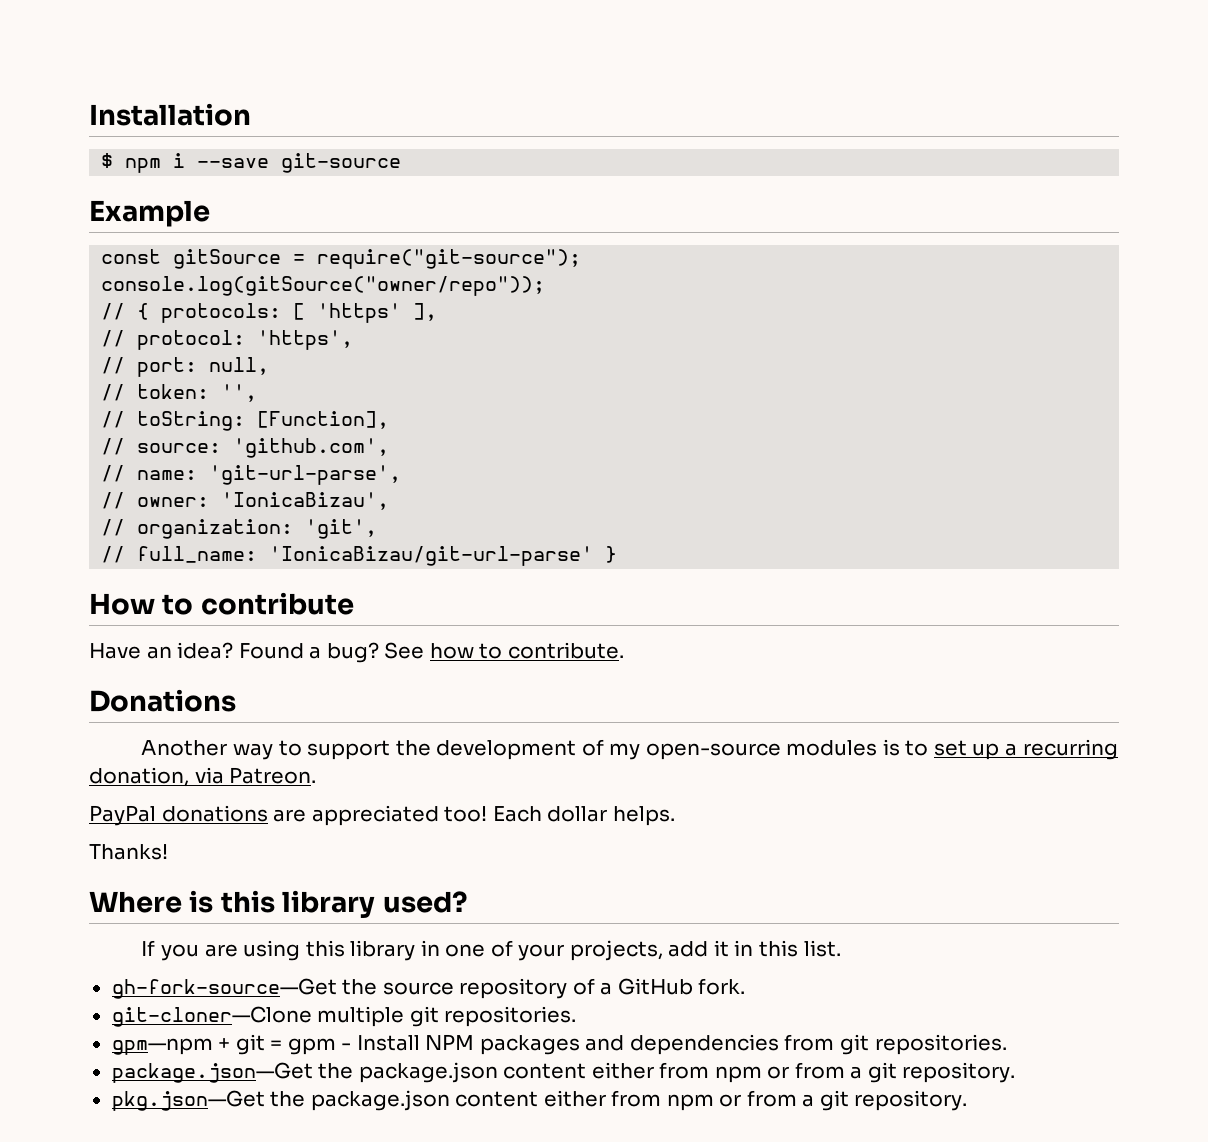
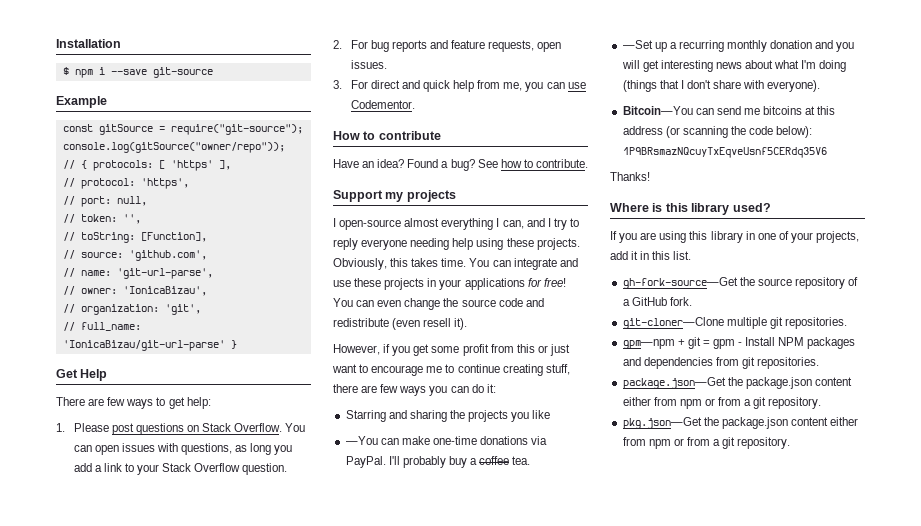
(618, 554) none -> [56,369,108,381] [56,397,211,409] [56,423,306,435] [73,443,293,455] [73,463,288,475] [333,40,562,52] [350,60,387,69] [333,80,586,92] [350,100,415,109] // Get Help // There are few ways to get help: // 1. Please post questions on Stack Overflow. You can open issues with questions, as long you add a link to your Stack Overflow question. // 2. For bug reports and feature requests, open issues. // 3. For direct and quick help from me, you can use Codementor.
[89,689,236,712] [141,739,1118,760] [89,767,317,787] [89,805,675,826] Donations // Another way to support the development of my open-source modules is to set up a recurring donation, via Patreon. // PayPal donations are appreciated too! Each dollar helps. -> [333,190,456,202] [333,218,579,230] [333,238,580,250] [333,258,578,270] [333,278,566,290] [333,298,544,310] [333,318,468,330] [333,344,570,356] [332,364,570,376] [333,384,496,396] [345,410,551,422] [345,436,548,445] [345,456,531,468] [622,40,855,52] [621,60,847,72] [622,80,821,92] [622,106,836,115] [622,126,813,138] [622,147,827,158] Support my projects // I open-source almost everything I can, and I try to reply everyone needing help using these projects. Obviously, this takes time. You can integrate and use these projects in your applications for free! You can even change the source code and redistribute (even resell it). // However, if you get some profit from this or just want to encourage me to continue creating stuff, there are few ways you can do it: // Starring and sharing the projects you like // —You can make one-time donations via PayPal. I'll probably buy a coffee tea. // —Set up a recurring monthly donation and you will get interesting news about what I'm doing (things that I don't share with everyone). // Bitcoin—You can send me bitcoins at this address (or scanning the code below): 1P9BRsmazNQcuyTxEqveUsnf5CERdq35V6

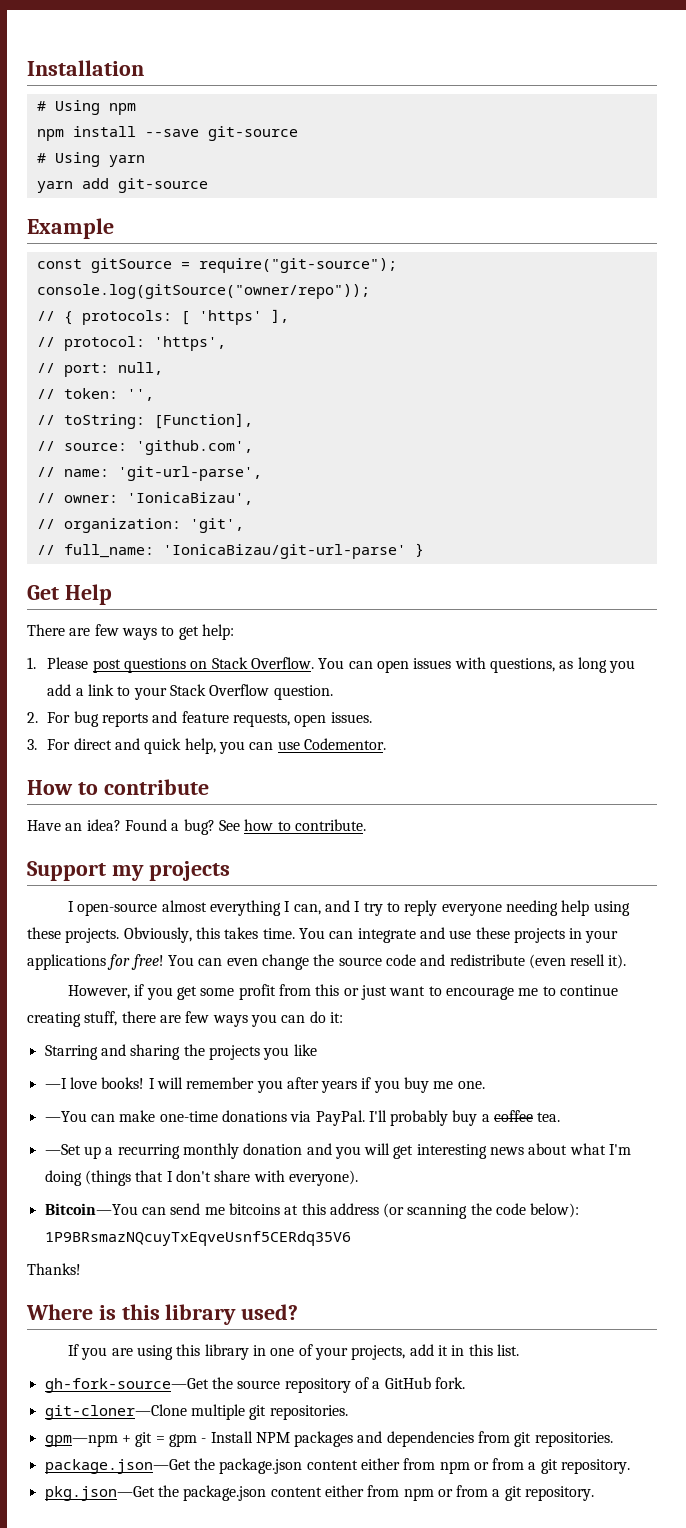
[62,67,105,78] $ npm i -> [36,100,136,115] [36,126,136,141] # Using npm // npm install
(213, 72) none -> [36,152,145,167] [36,178,208,193] // # Using yarn // yarn add git-source
[453,80,523,92] help from me, -> [184,738,216,754] help,
(551, 414) none -> [44,1077,485,1093] // —I love books! I will remember you after years if you buy me one.

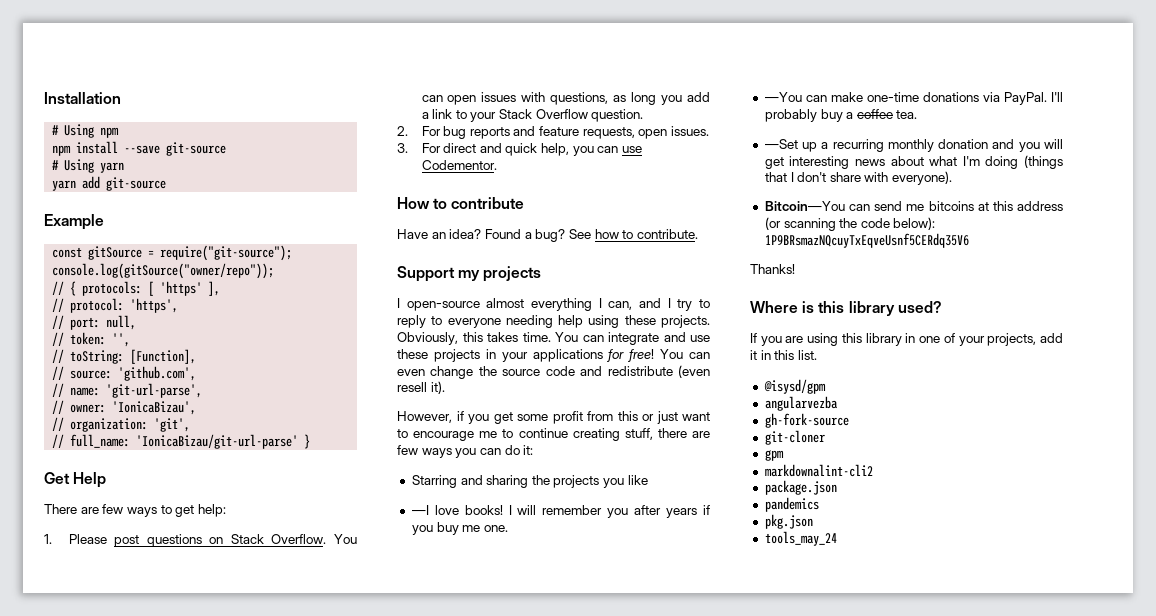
(438, 908) none -> [431,316,443,325] to
[44,1377,465,1393] [44,1404,348,1420] [44,1431,613,1447] [44,1458,631,1474] [44,1485,595,1501] gh-fork-source—Get the source repository of a GitHub fork. // git-cloner—Clone multiple git repositories. // gpm—npm + git = gpm - Install NPM packages and dependencies from git repositories. // package.json—Get the package.json content either from npm or from a git repository. // pkg.json—Get the package.json content either from npm or from a git repository. -> [763,379,826,394] [764,396,838,411] [764,413,849,428] [764,430,825,445] [764,450,784,461] [764,464,873,477] [764,480,837,495] [764,497,819,512] [764,514,813,529] [764,531,837,546] @isysd/gpm // angularvezba // gh-fork-source // git-cloner // gpm // markdownalint-cli2 // package.json // pandemics // pkg.json // tools_may_24

